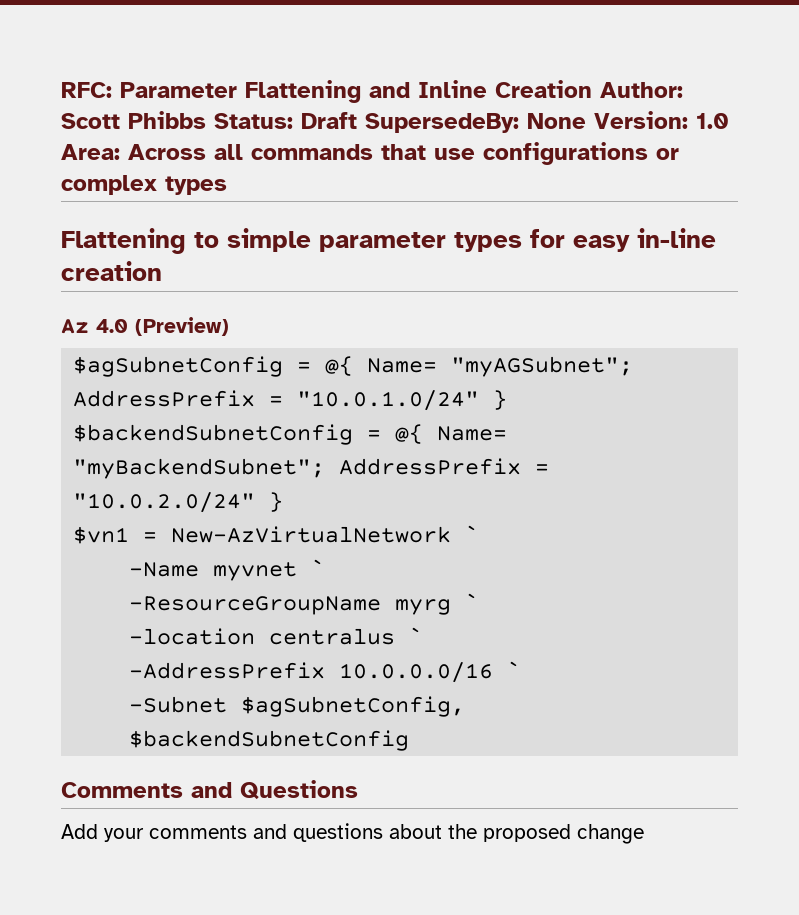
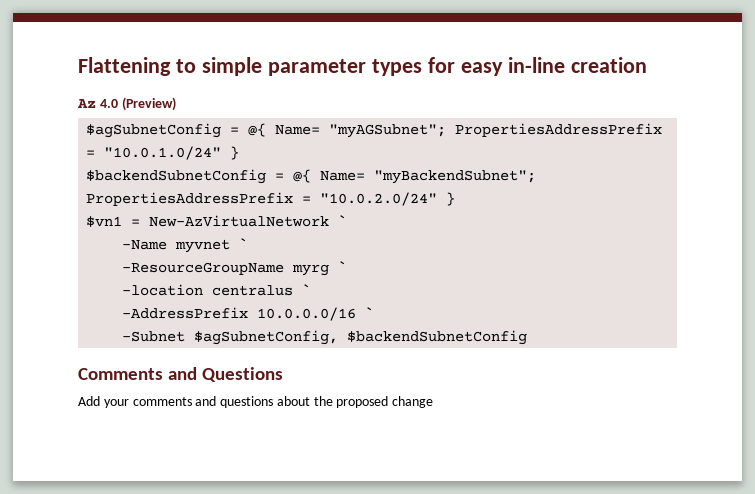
[61,80,683,103] [61,111,729,133] [61,142,679,165] [61,175,227,195] RFC: Parameter Flattening and Inline Creation Author: Scott Phibbs Status: Draft SupersedeBy: None Version: 1.0 Area: Across all commands that use configurations or complex types // -> (78, 66) none
[73,390,256,407] AddressPrefix -> [455,123,663,137] PropertiesAddressPrefix
[339,458,522,475] AddressPrefix -> [86,192,294,206] PropertiesAddressPrefix

